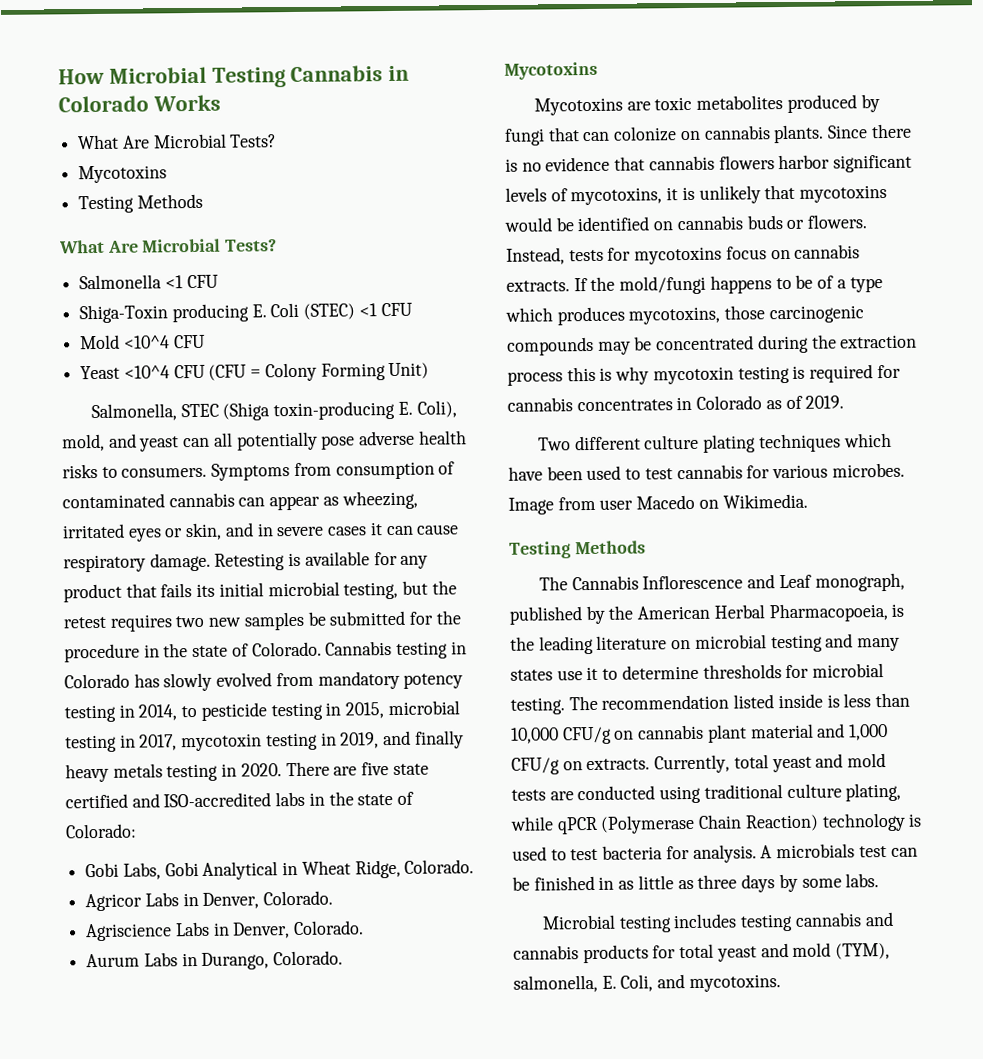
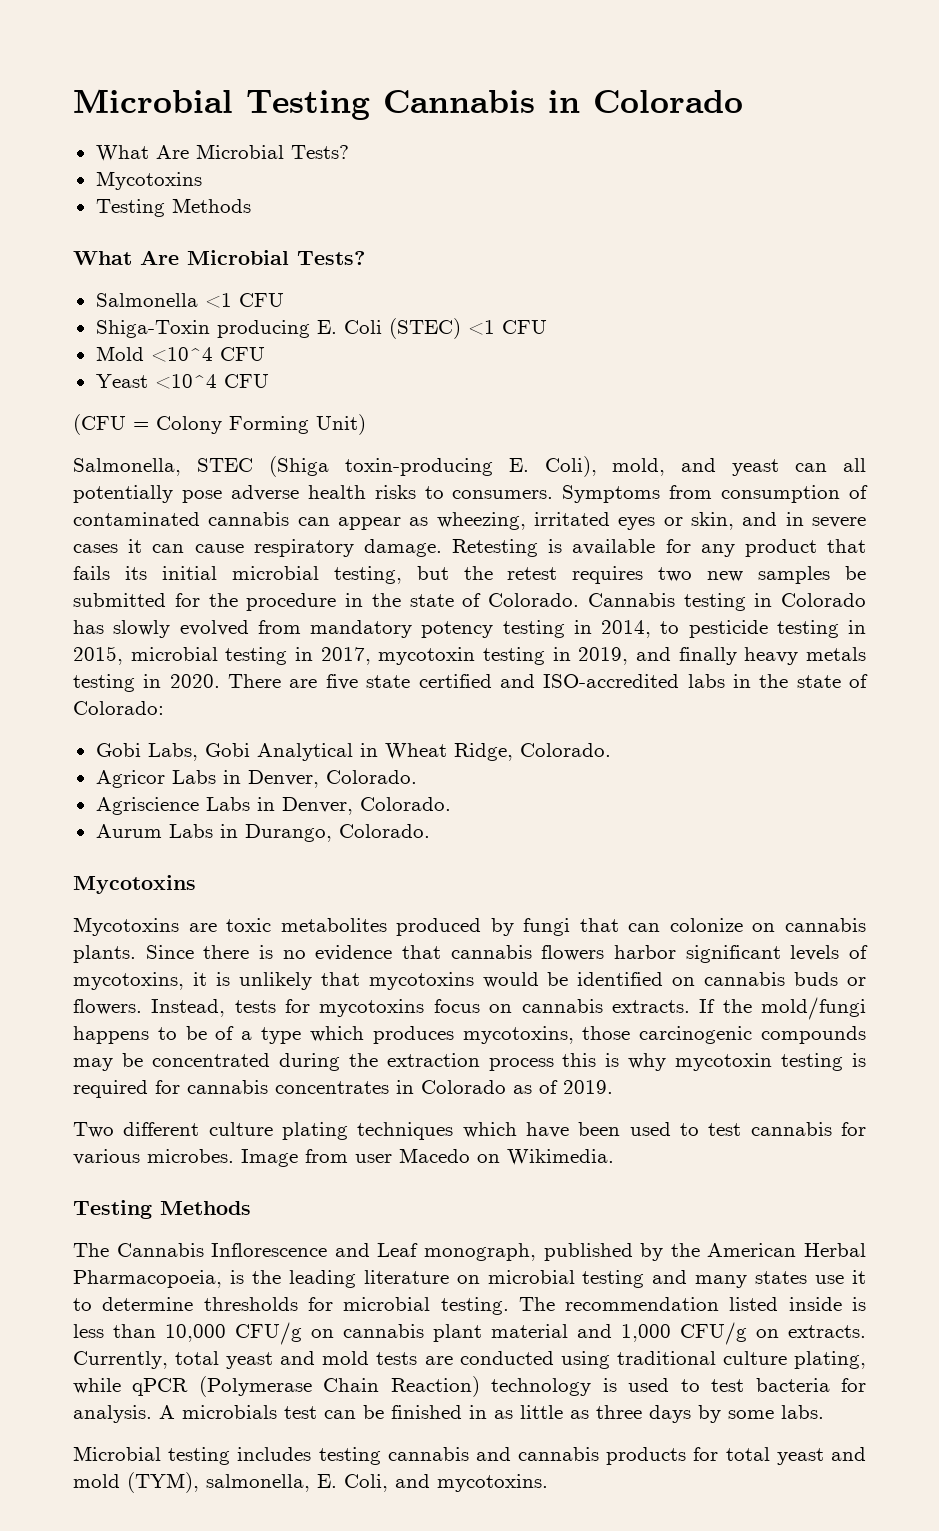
[58,68,105,85] How -> (73, 101) none
[152,94,221,112] Works -> (743, 101) none
(206, 371) none -> (269, 381) //

